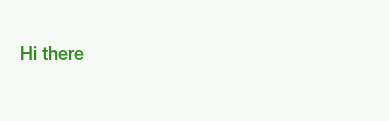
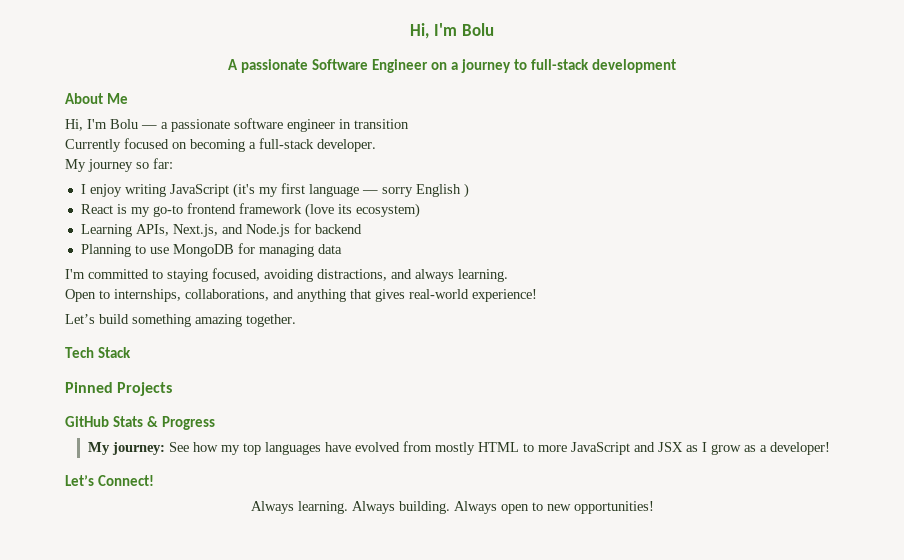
[20,46,84,60] Hi there -> [410,23,494,39] [227,59,677,73] [65,93,129,104] [65,118,409,132] [65,138,376,152] [65,158,173,172] [80,183,469,198] [80,203,420,218] [80,223,362,237] [80,243,342,257] [65,268,508,282] [65,289,537,302] [65,314,296,327] [65,347,132,358] [65,382,173,396] [65,416,216,430] [87,441,830,455] [65,475,155,486] [250,501,654,514] Hi, I'm Bolu // A passionate Software Engineer on a journey to full-stack development // About Me // Hi, I'm Bolu — a passionate software engineer in transition // Currently focused on becoming a full-stack developer. // My journey so far: // I enjoy writing JavaScript (it's my first language — sorry English ) // React is my go-to frontend framework (love its ecosystem) // Learning APIs, Next.js, and Node.js for backend // Planning to use MongoDB for managing data // I'm committed to staying focused, avoiding distractions, and always learning. // Open to internships, collaborations, and anything that gives real-world experience! // Let’s build something amazing together. // Tech Stack // Pinned Projects // GitHub Stats & Progress // My journey: See how my top languages have evolved from mostly HTML to more JavaScript and JSX as I grow as a developer! // Let’s Connect! // Always learning. Always building. Always open to new opportunities!

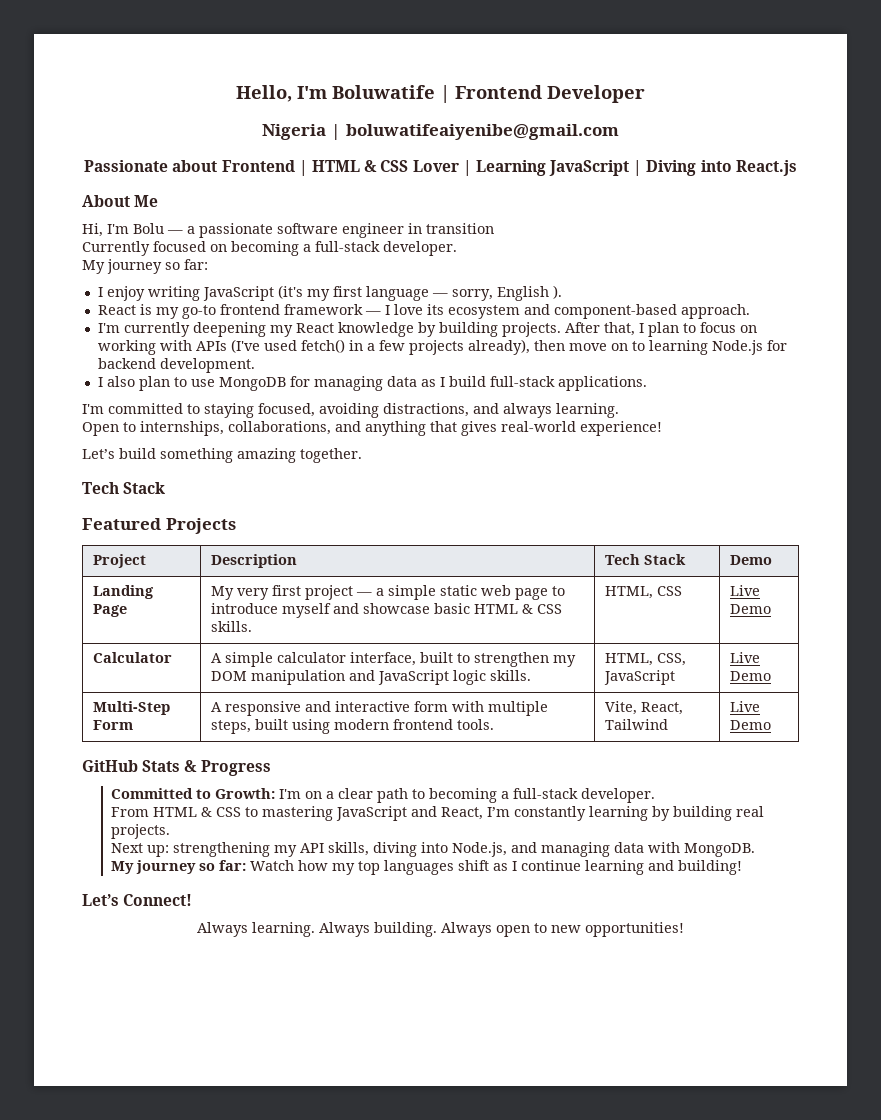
[410,23,494,39] [227,59,677,73] Hi, I'm Bolu // A passionate Software Engineer on a journey to full-stack development -> [236,85,645,103] [262,124,619,140] [84,160,797,176] Hello, I'm Boluwatife | Frontend Developer // Nigeria | boluwatifeaiyenibe@gmail.com // Passionate about Frontend | HTML & CSS Lover | Learning JavaScript | Diving into React.js
[381,183,469,198] sorry English ) -> [451,285,562,301] sorry, English ).
[304,203,420,218] [80,224,243,237] (love its ecosystem) // Learning APIs, Next.js, and -> [364,304,750,319] [97,322,757,337] [97,339,708,355] — I love its ecosystem and component-based approach. // I'm currently deepening my React knowledge by building projects. After that, I plan to focus on working with APIs (I've used fetch() in a few projects already), then move on to learning
[80,244,131,257] // Planning -> [159,358,255,373] [97,376,170,391] development. // I also plan
(342, 249) none -> [420,376,647,391] as I build full-stack applications.
[65,382,113,393] Pinned -> [82,518,161,530] Featured
[65,416,216,430] [87,441,830,455] // GitHub Stats & Progress // My journey: See how my top languages have evolved from mostly HTML to more JavaScript and JSX as I grow as a developer! -> [93,554,147,568] [211,554,298,568] [605,554,687,565] [730,555,773,565] [93,585,155,599] [93,604,128,617] [211,585,566,600] [211,603,563,618] [211,621,253,632] [605,586,683,599] [730,585,761,596] [730,604,772,614] [93,652,173,663] [211,652,577,667] [211,670,532,685] [605,653,687,666] [604,670,676,685] [730,652,761,663] [730,671,772,681] [93,701,171,715] [93,720,134,730] [211,701,549,716] [211,719,495,734] [605,701,684,715] [605,719,669,730] [730,701,761,712] [730,720,772,730] [82,760,271,776] [110,788,655,803] [110,806,764,821] [110,824,170,839] [110,842,755,857] [110,860,742,875] // Project | Description | Tech Stack | Demo // Landing Page | My very first project — a simple static web page to introduce myself and showcase basic HTML & CSS skills. | HTML, CSS | Live Demo // Calculator | A simple calculator interface, built to strengthen my DOM manipulation and JavaScript logic skills. | HTML, CSS, JavaScript | Live Demo // Multi-Step Form | A responsive and interactive form with multiple steps, built using modern frontend tools. | Vite, React, Tailwind | Live Demo // GitHub Stats & Progress // Committed to Growth: I'm on a clear path to becoming a full-stack developer. // From HTML & CSS to mastering JavaScript and React, I’m constantly learning by building real projects. // Next up: strengthening my API skills, diving into Node.js, and managing data with MongoDB. // My journey so far: Watch how my top languages shift as I continue learning and building!

